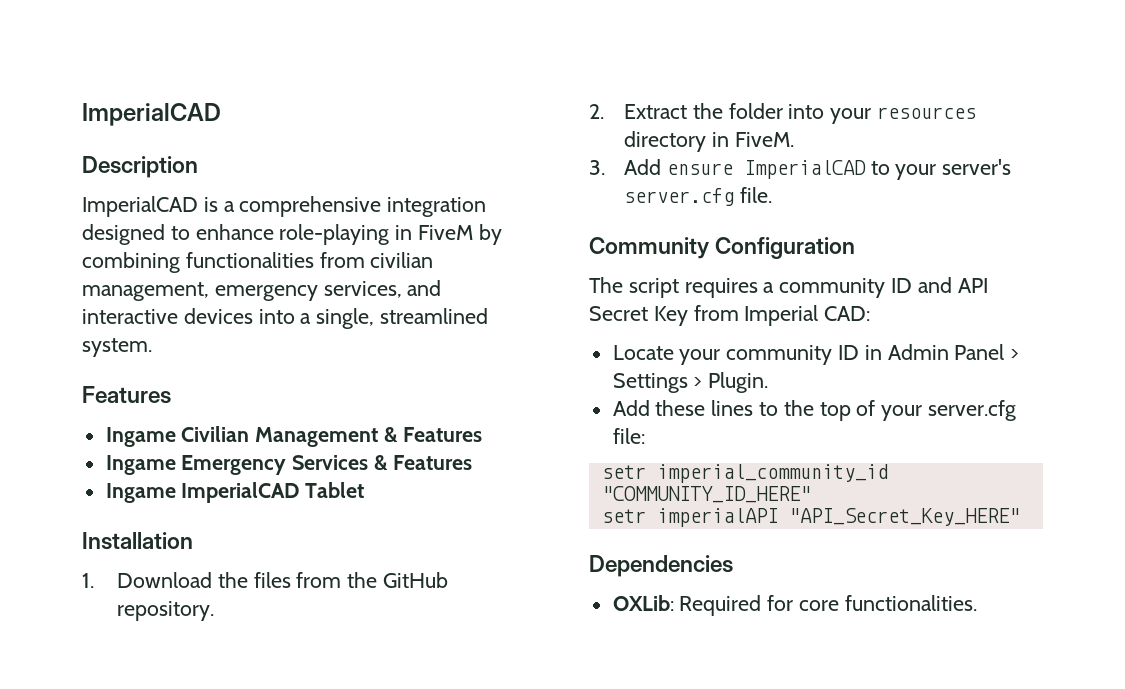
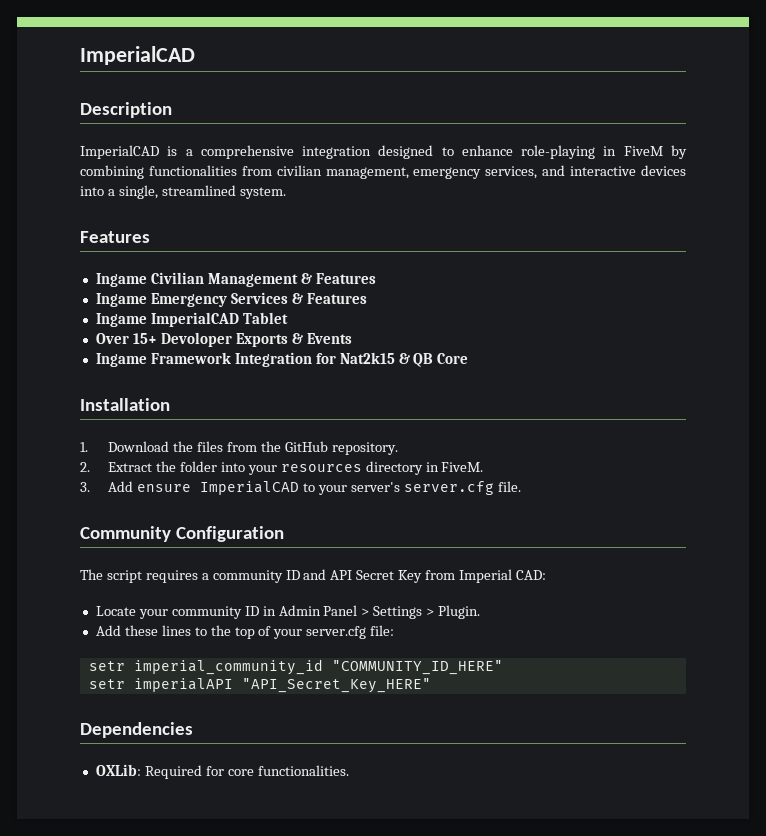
(365, 490) none -> [95,332,352,347] [95,352,469,367] // Over 15+ Devoloper Exports & Events // Ingame Framework Integration for Nat2k15 & QB Core

